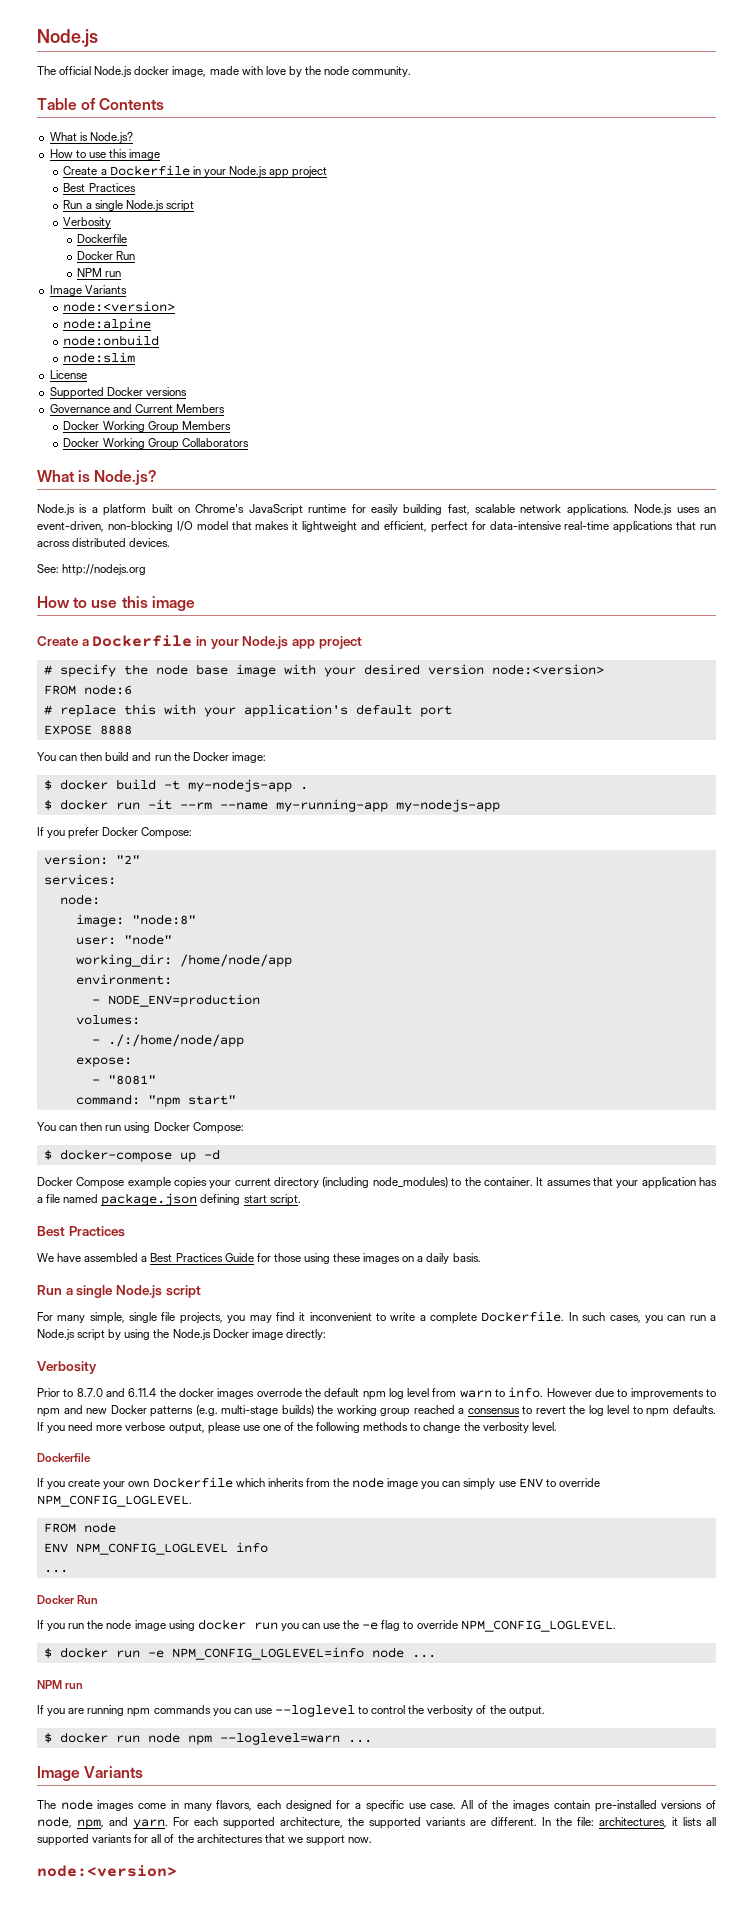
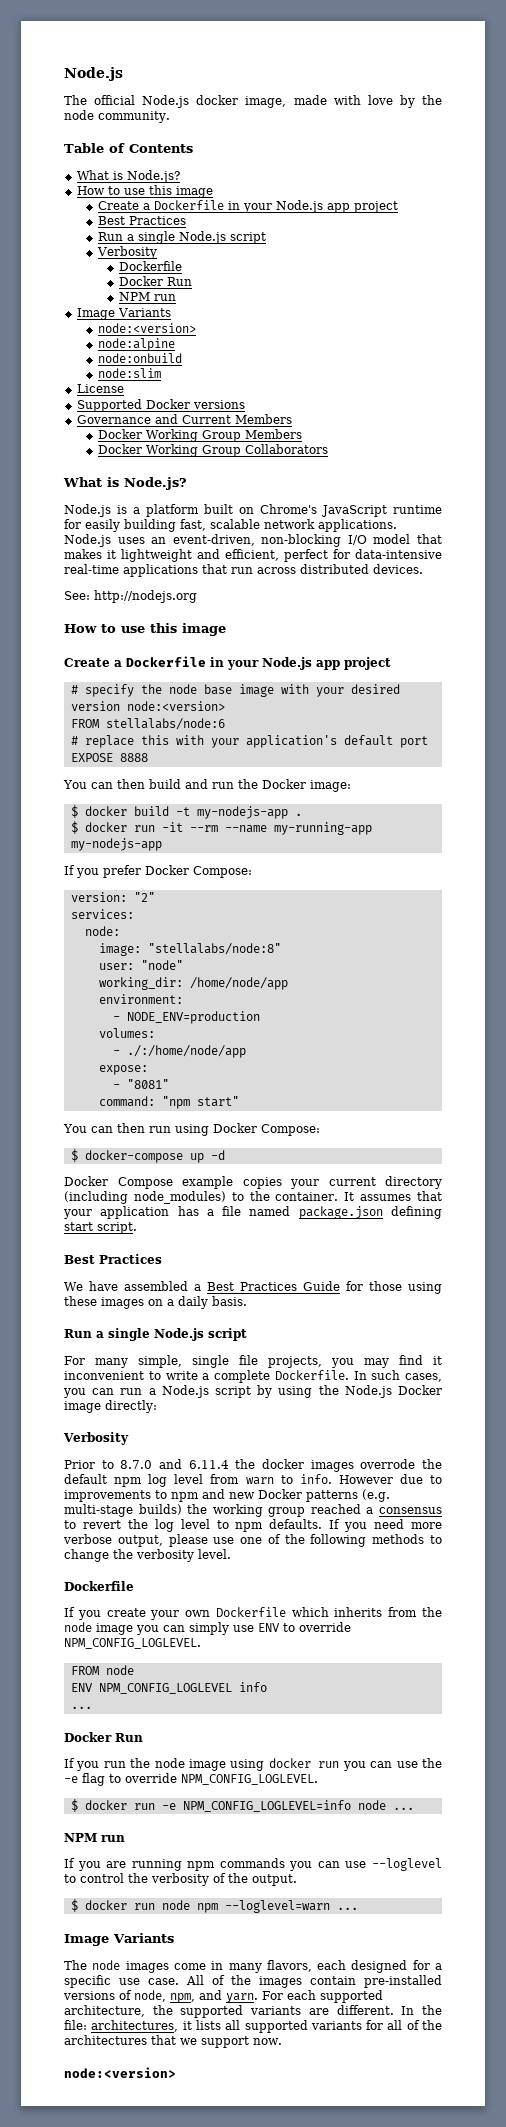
[83,684,132,695] node:6 -> [105,718,225,730] stellalabs/node:6
[131,914,196,925] "node:8" -> [147,943,281,955] "stellalabs/node:8"

